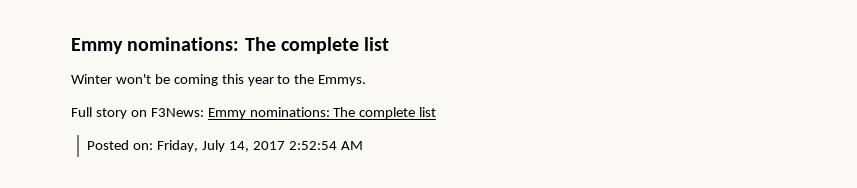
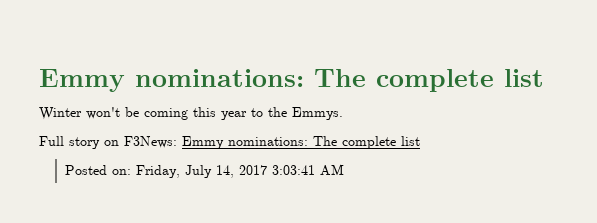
[288,141,337,150] 2:52:54 -> [271,165,315,175] 3:03:41

